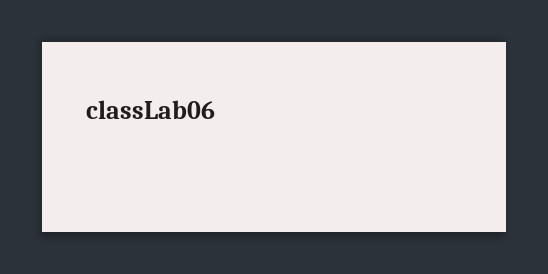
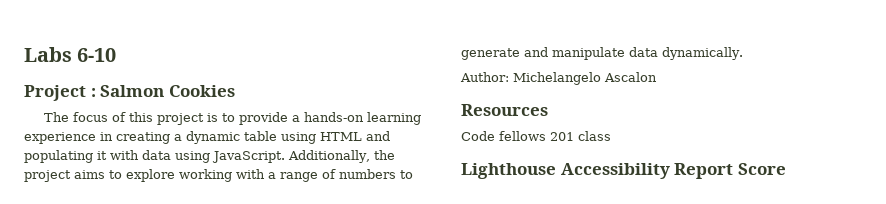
[86,100,215,119] classLab06 -> [24,47,117,62] [24,85,235,101] [43,112,421,125] [24,131,390,144] [24,150,395,163] [24,169,413,182] [461,47,743,60] [460,72,657,85] [461,104,548,116] [461,131,611,141] [461,163,786,179] Labs 6-10 // Project : Salmon Cookies // The focus of this project is to provide a hands-on learning experience in creating a dynamic table using HTML and populating it with data using JavaScript. Additionally, the project aims to explore working with a range of numbers to generate and manipulate data dynamically. // Author: Michelangelo Ascalon // Resources // Code fellows 201 class // Lighthouse Accessibility Report Score

